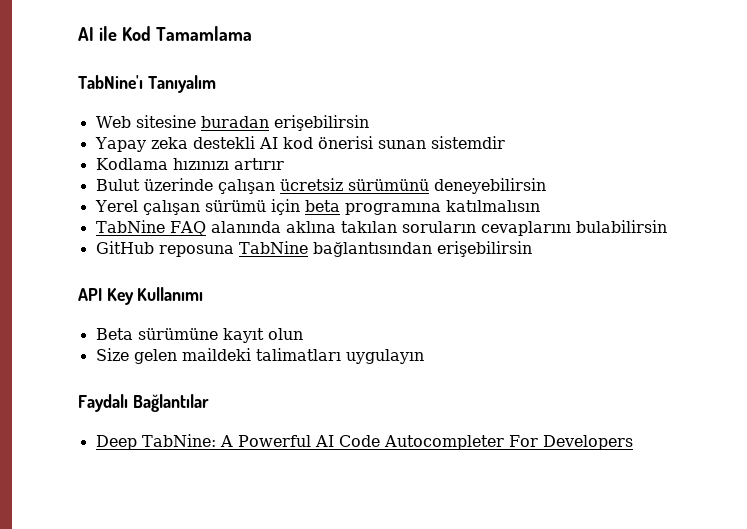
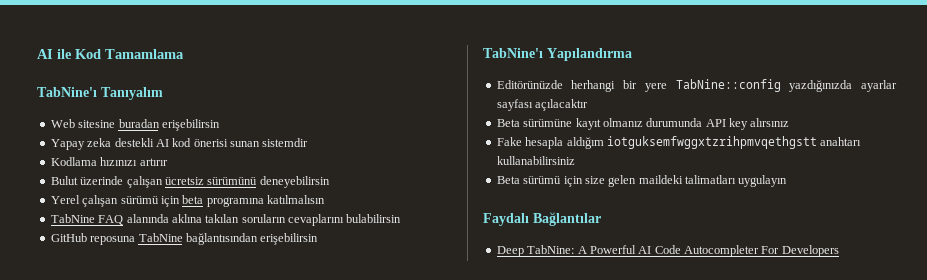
[78,287,204,305] [95,328,303,343] [95,348,129,361] API Key Kullanımı // Beta sürümüne kayıt olun // Size -> [483,48,632,61] [496,79,897,92] [496,99,589,111] [496,118,790,130] [496,136,862,149] [496,156,575,165] [496,176,605,187] TabNine'ı Yapılandırma // Editörünüzde herhangi bir yere TabNine::config yazdığınızda ayarlar sayfası açılacaktır // Beta sürümüne kayıt olmanız durumunda API key alırsınız // Fake hesapla aldığım iotguksemfwggxtzrihpmvqethgstt anahtarı kullanabilirsiniz // Beta sürümü için size

